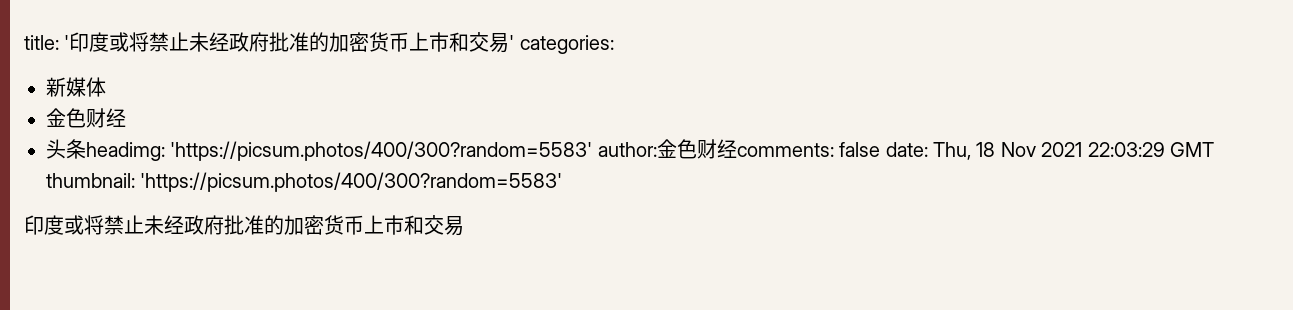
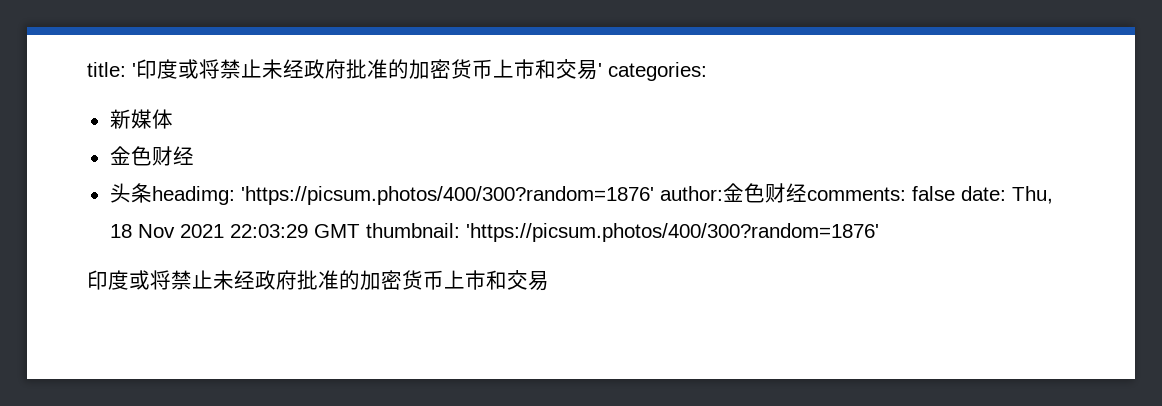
[170,141,593,161] 'https://picsum.photos/400/300?random=5583' -> [240,186,654,205] 'https://picsum.photos/400/300?random=1876'
[140,172,563,192] 'https://picsum.photos/400/300?random=5583' -> [465,223,879,242] 'https://picsum.photos/400/300?random=1876'

